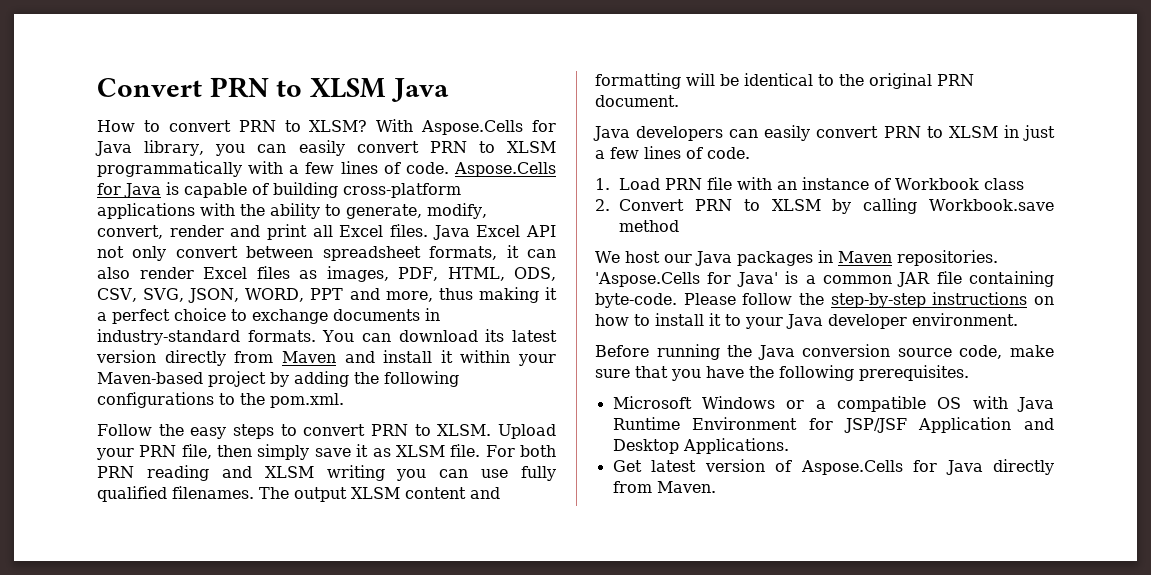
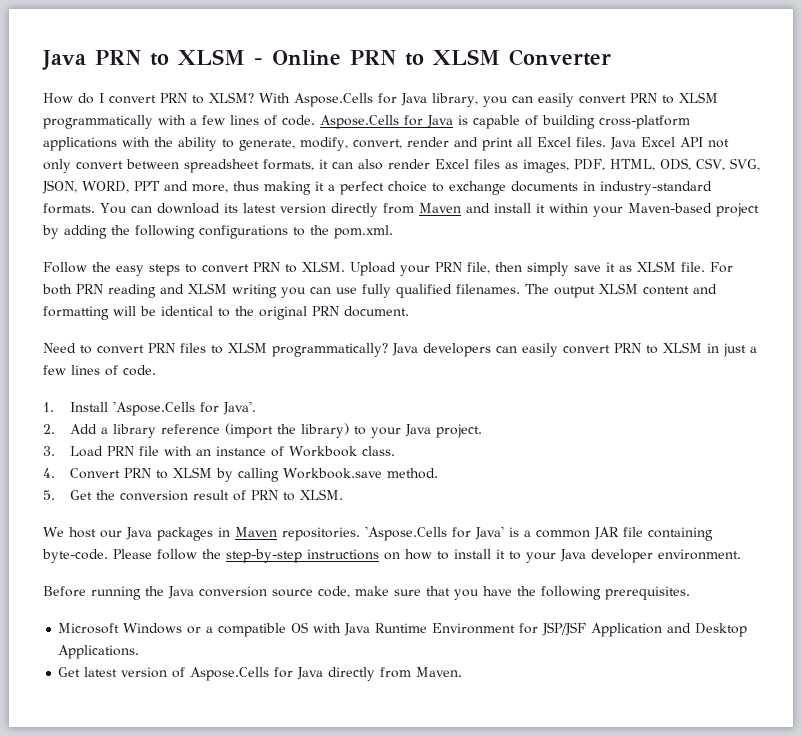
[97,77,449,102] Convert PRN to XLSM Java -> [42,49,611,70] Java PRN to XLSM - Online PRN to XLSM Converter
[143,120,160,132] to -> [78,93,104,104] do I
(679, 101) none -> [43,342,388,357] Need to convert PRN files to XLSM programmatically?
(610, 184) none -> [69,401,256,416] [43,423,482,438] [43,446,55,456] Install 'Aspose.Cells for Java'. // 2. Add a library reference (import the library) to your Java project. // 3.
[984,178,1025,190] [595,199,610,211] class // 2. -> [361,446,395,456] [43,468,55,478] class. // 4.
[619,220,680,232] method -> [386,468,438,479] [43,489,343,501] method. // 5. Get the conversion result of PRN to XLSM.

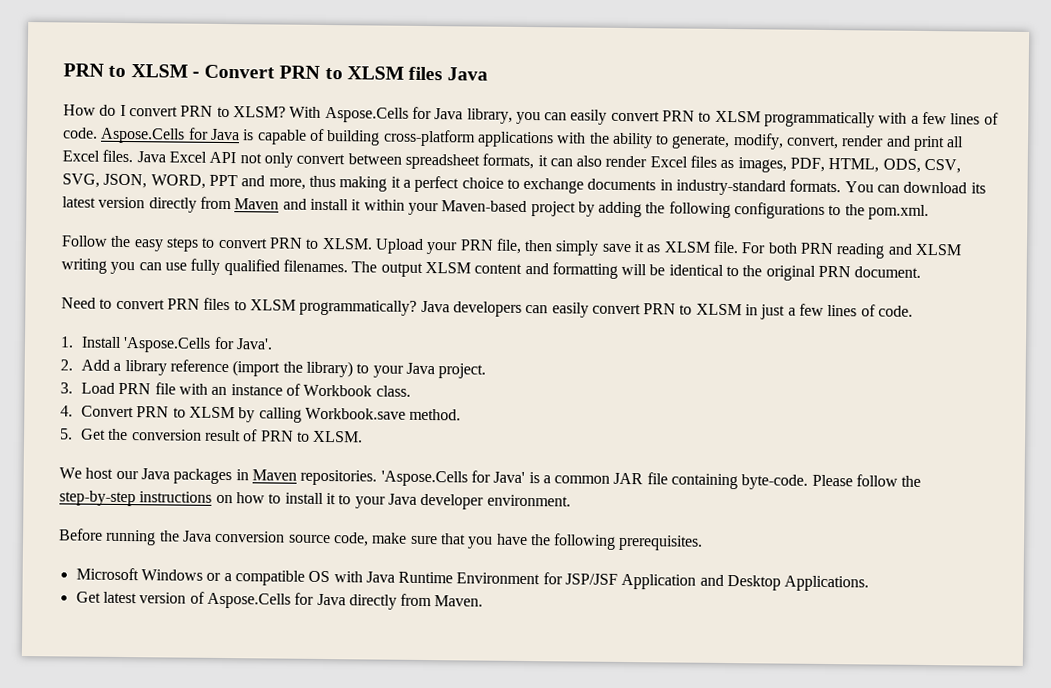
[42,50,86,70] Java -> (63, 70) none
[271,49,611,66] Online PRN to XLSM Converter -> [204,64,489,81] Convert PRN to XLSM files Java

